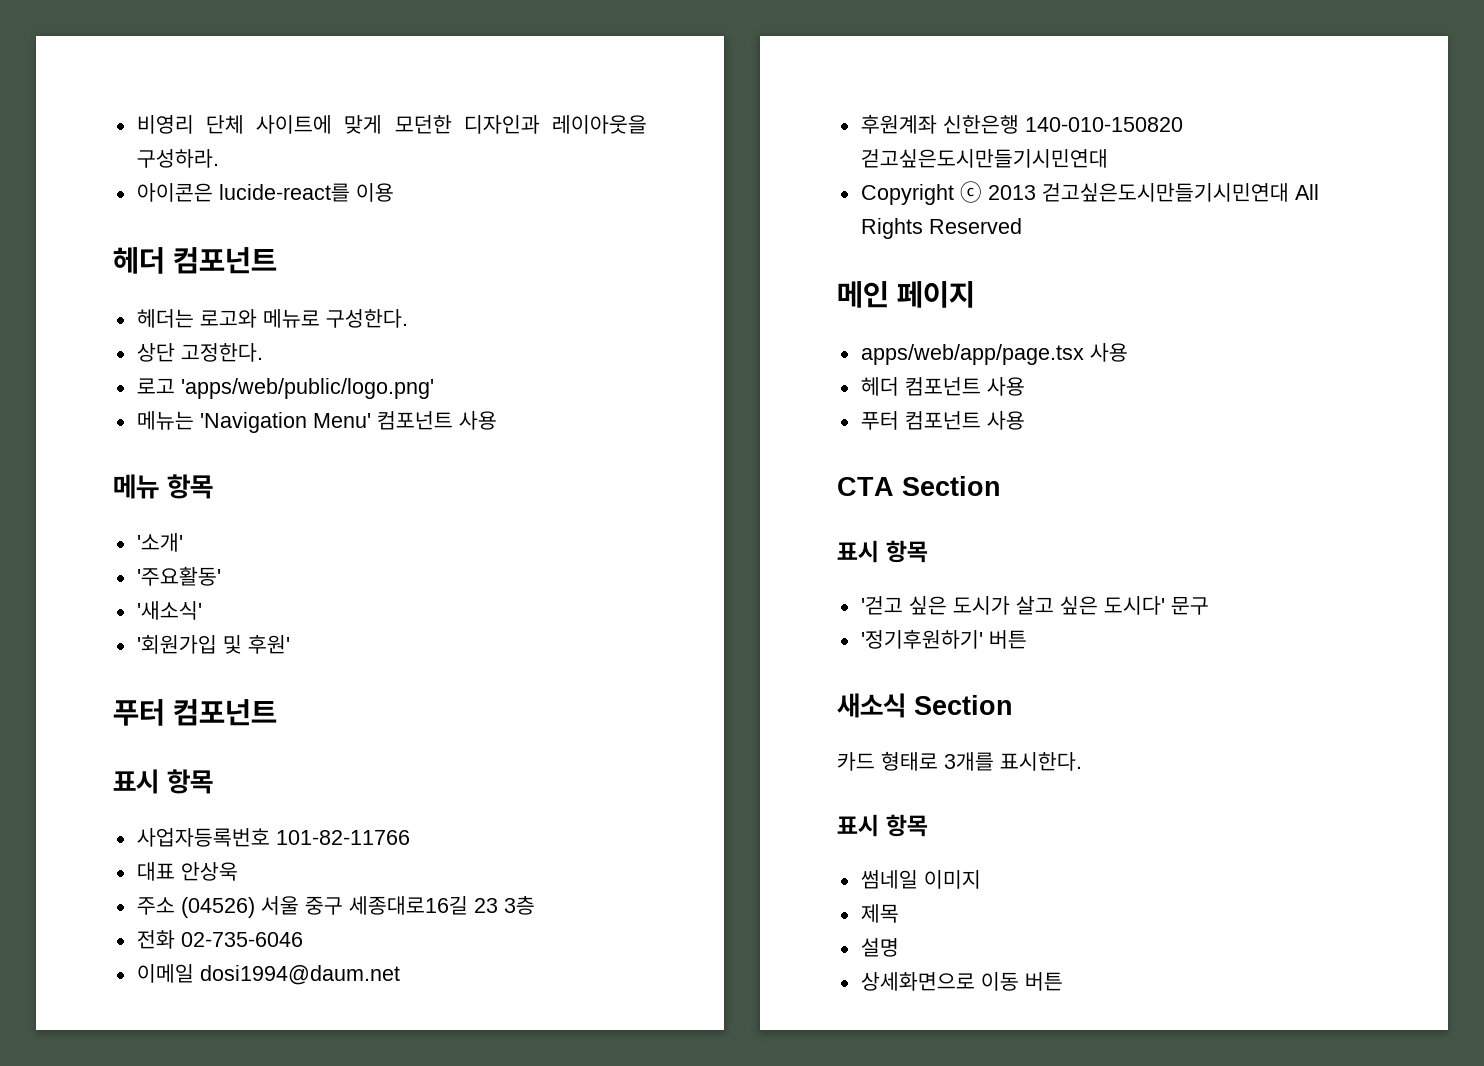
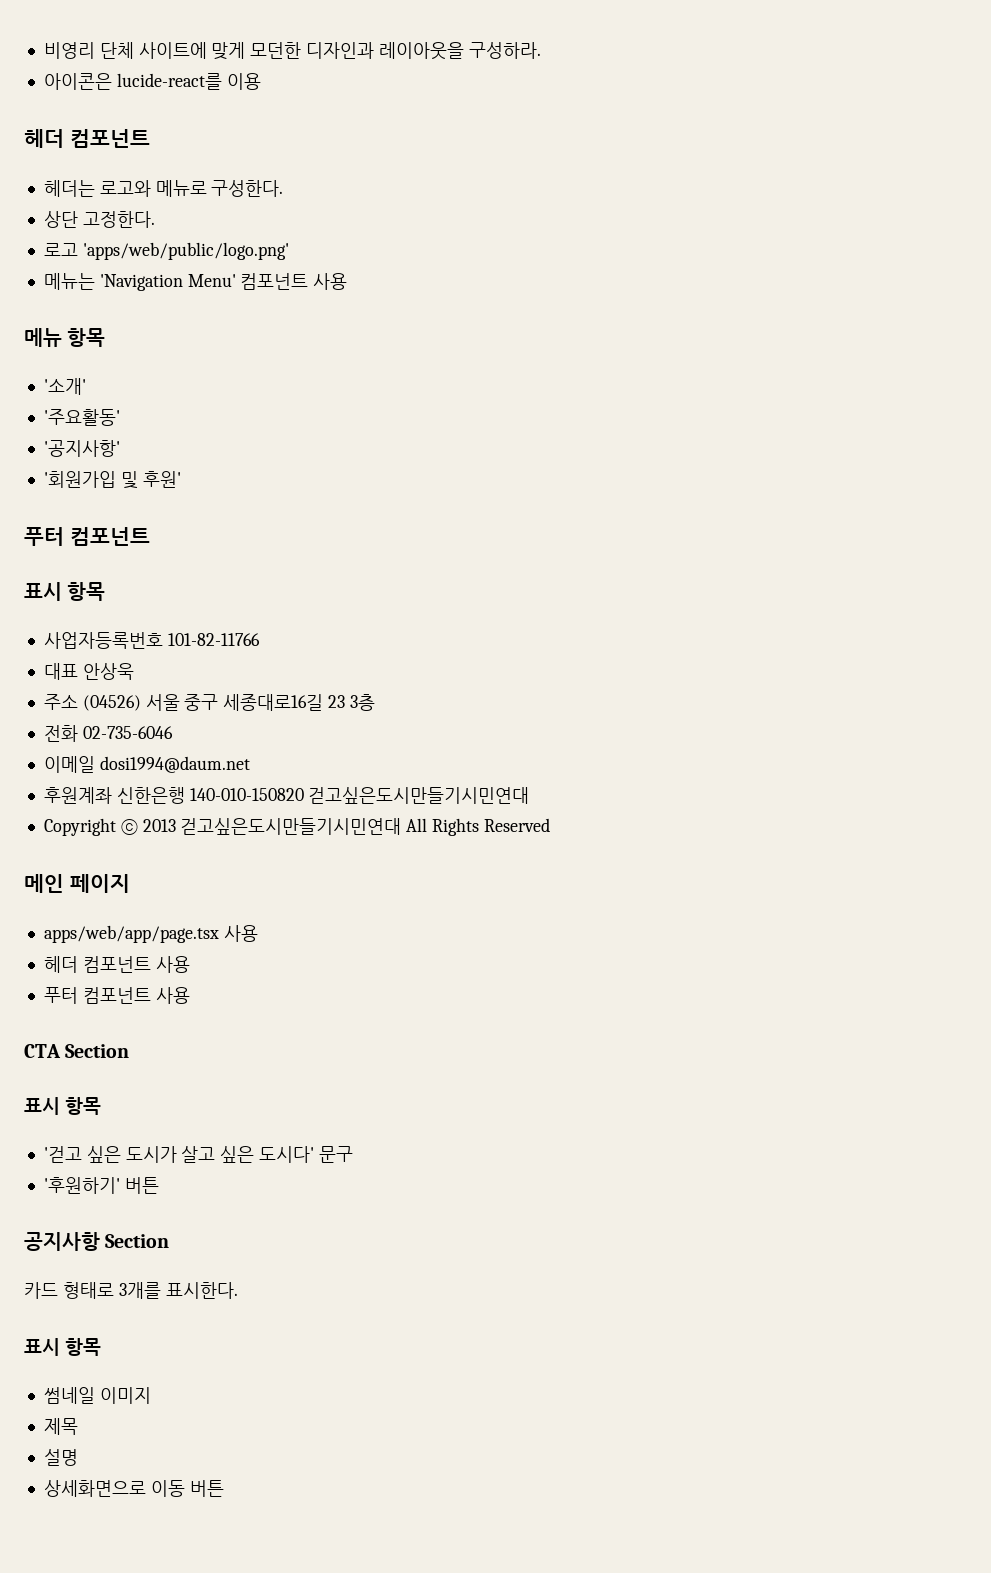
[136,601,202,620] '새소식' -> [43,440,120,457] '공지사항'
[860,629,983,649] '정기후원하기' -> [43,1177,120,1194] '후원하기'
[837,693,906,718] 새소식 -> [24,1232,100,1251] 공지사항

